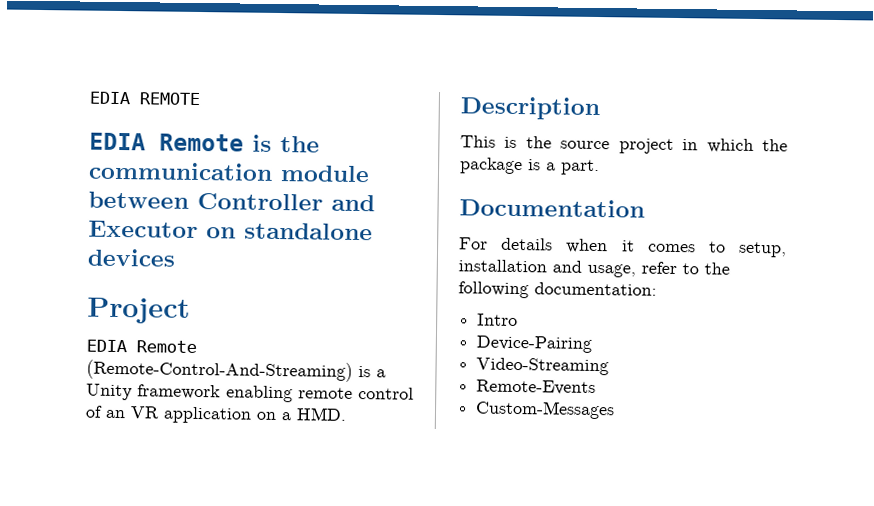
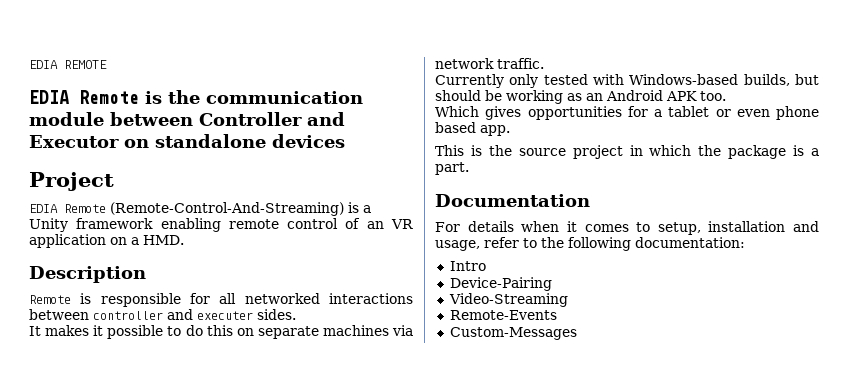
(600, 108) none -> [29,293,413,307] [29,309,296,320] [29,325,413,339] [435,58,544,69] [435,74,819,88] [435,90,726,104] [435,106,819,120] [435,122,510,136] // Remote is responsible for all networked interactions between controller and executer sides. // It makes it possible to do this on separate machines via network traffic. // Currently only tested with Windows-based builds, but should be working as an Android APK too. // Which gives opportunities for a tablet or even phone based app.

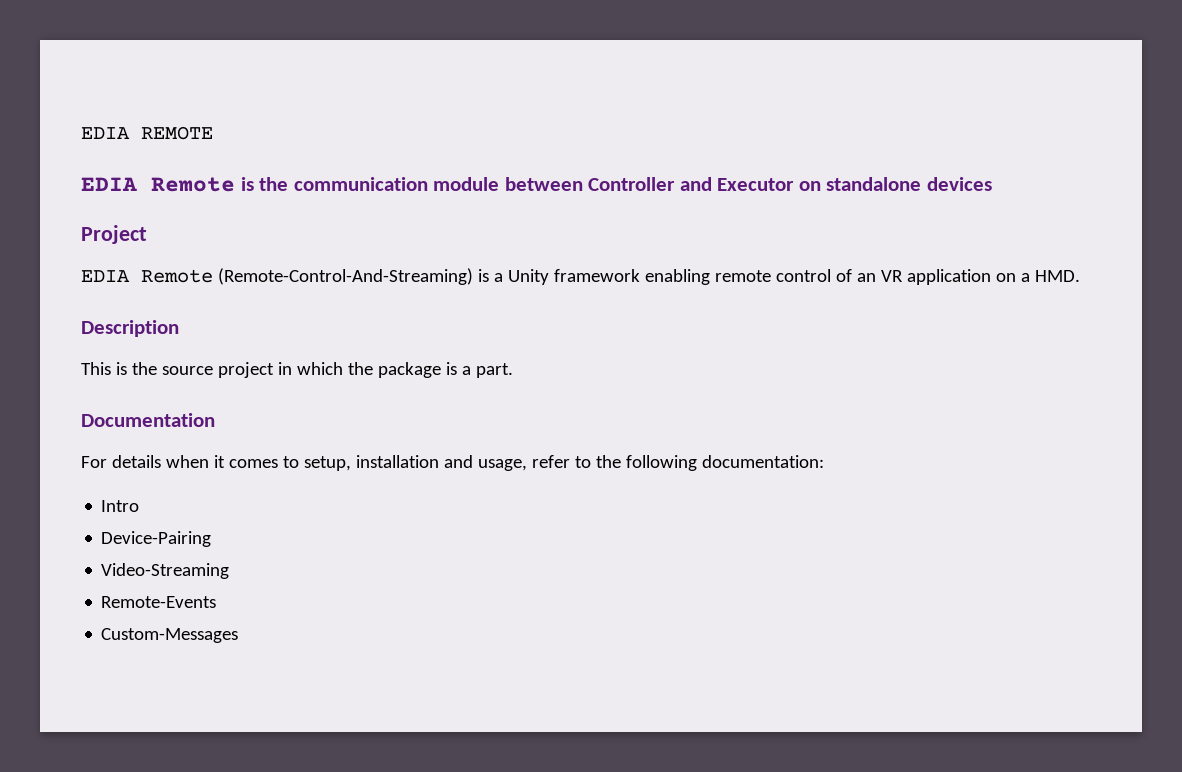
[29,293,413,307] [29,309,296,320] [29,325,413,339] [435,58,544,69] [435,74,819,88] [435,90,726,104] [435,106,819,120] [435,122,510,136] // Remote is responsible for all networked interactions between controller and executer sides. // It makes it possible to do this on separate machines via network traffic. // Currently only tested with Windows-based builds, but should be working as an Android APK too. // Which gives opportunities for a tablet or even phone based app. -> (179, 328) none

